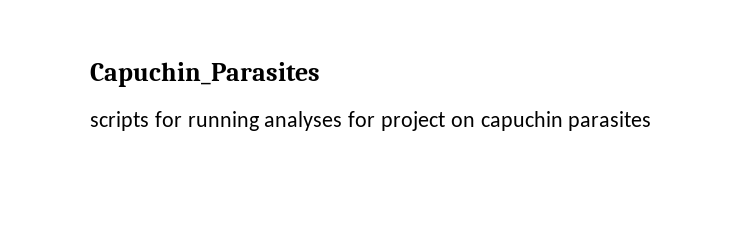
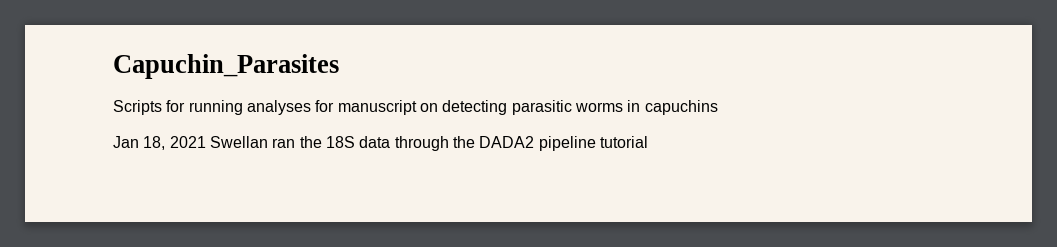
[90,111,149,131] scripts -> [113,100,162,115] Scripts
[381,111,652,131] project on capuchin parasites -> [337,100,718,115] [113,136,648,151] manuscript on detecting parasitic worms in capuchins // Jan 18, 2021 Swellan ran the 18S data through the DADA2 pipeline tutorial

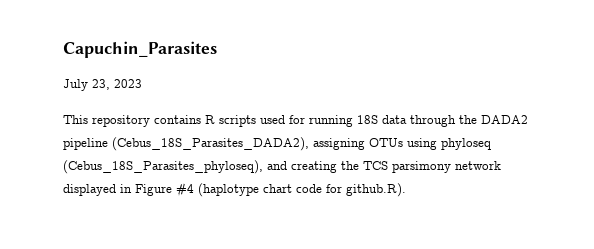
[113,100,718,115] [113,136,322,150] Scripts for running analyses for manuscript on detecting parasitic worms in capuchins // Jan 18, 2021 Swellan ran the -> [63,79,142,91] [63,115,353,127] July 23, 2023 // This repository contains R scripts used for running
[599,136,648,148] tutorial -> [112,137,491,151] [63,160,501,174] [63,183,406,197] (Cebus_18S_Parasites_DADA2), assigning OTUs using phyloseq (Cebus_18S_Parasites_phyloseq), and creating the TCS parsimony network displayed in Figure #4 (haplotype chart code for github.R).

